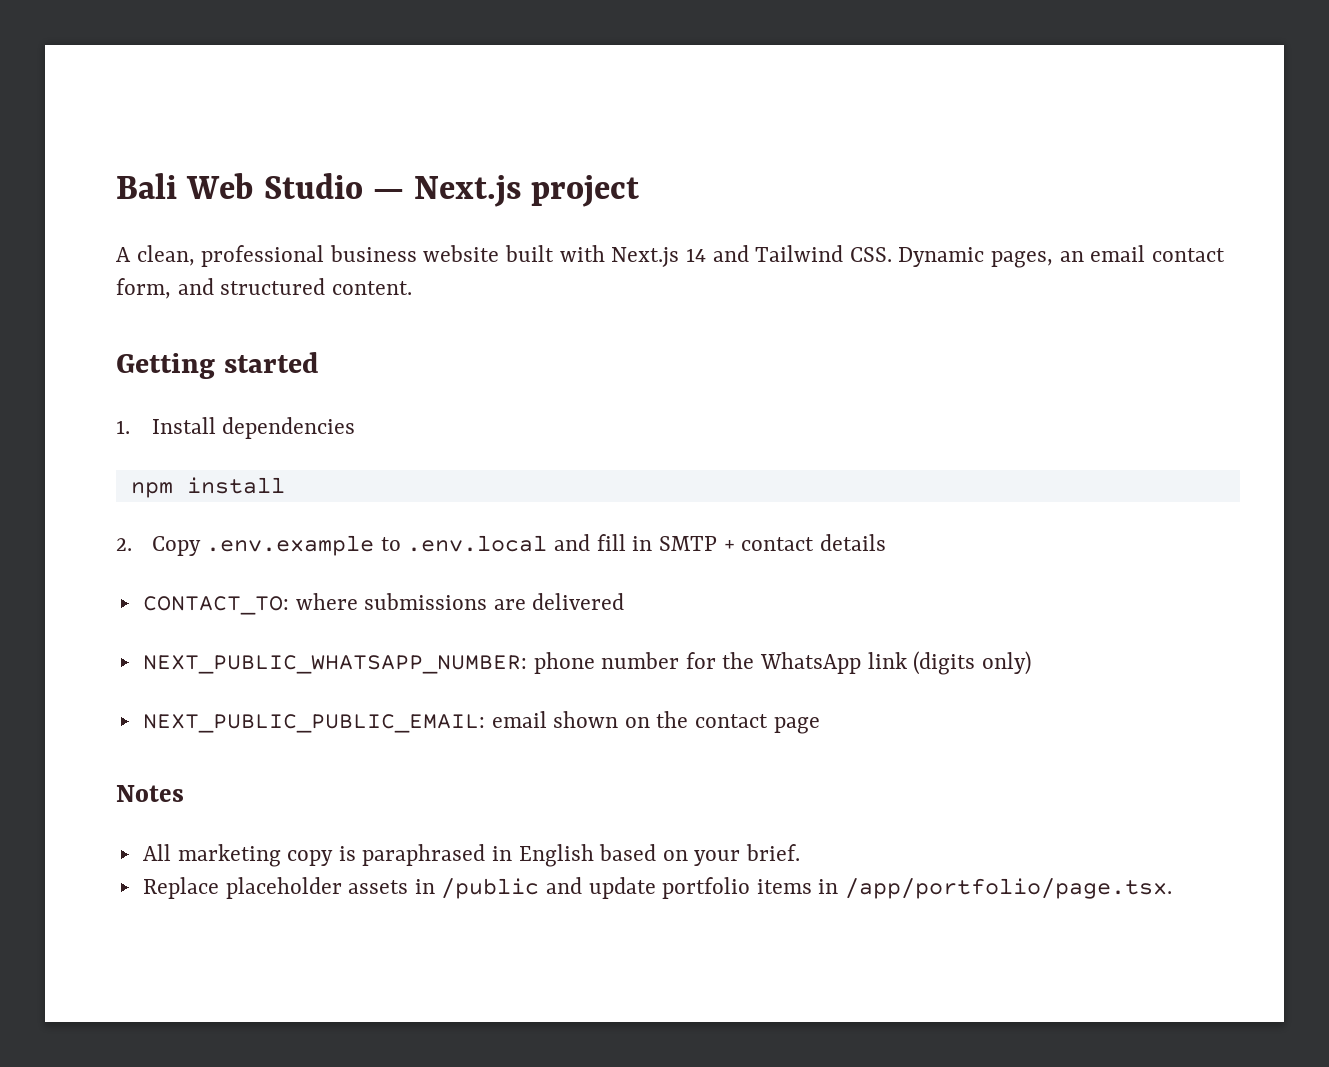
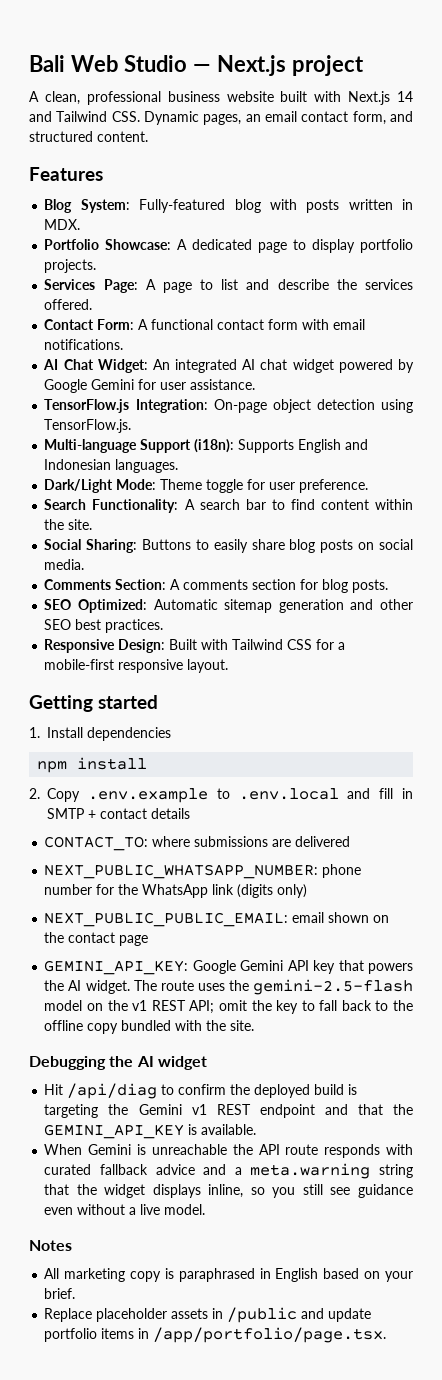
(412, 288) none -> [29,167,103,181] [44,199,413,213] [44,219,81,230] [44,239,413,253] [44,259,97,273] [44,279,414,293] [44,299,93,310] [44,319,366,330] [44,339,124,350] [43,359,415,373] [44,379,256,393] [44,399,413,413] [44,419,132,433] [44,439,369,453] [44,459,179,473] [44,479,369,493] [44,499,413,513] [44,519,93,530] [44,539,413,553] [44,559,85,570] [44,579,389,593] [44,599,414,613] [44,619,164,633] [44,639,346,653] [44,659,229,673] // Features // Blog System: Fully-featured blog with posts written in MDX. // Portfolio Showcase: A dedicated page to display portfolio projects. // Services Page: A page to list and describe the services offered. // Contact Form: A functional contact form with email notifications. // AI Chat Widget: An integrated AI chat widget powered by Google Gemini for user assistance. // TensorFlow.js Integration: On-page object detection using TensorFlow.js. // Multi-language Support (i18n): Supports English and Indonesian languages. // Dark/Light Mode: Theme toggle for user preference. // Search Functionality: A search bar to find content within the site. // Social Sharing: Buttons to easily share blog posts on social media. // Comments Section: A comments section for blog posts. // SEO Optimized: Automatic sitemap generation and other SEO best practices. // Responsive Design: Built with Tailwind CSS for a mobile-first responsive layout.
(820, 725) none -> [44,960,414,975] [44,979,413,995] [44,1000,414,1014] [44,1020,255,1034] [29,1056,207,1070] [44,1083,358,1099] [44,1104,413,1118] [44,1124,257,1139] [44,1144,413,1158] [44,1163,413,1179] [44,1184,414,1198] [44,1204,206,1215] // GEMINI_API_KEY: Google Gemini API key that powers the AI widget. The route uses the gemini-2.5-flash model on the v1 REST API; omit the key to fall back to the offline copy bundled with the site. // Debugging the AI widget // Hit /api/diag to confirm the deployed build is targeting the Gemini v1 REST endpoint and that the GEMINI_API_KEY is available. // When Gemini is unreachable the API route responds with curated fallback advice and a meta.warning string that the widget displays inline, so you still see guidance even without a live model.

